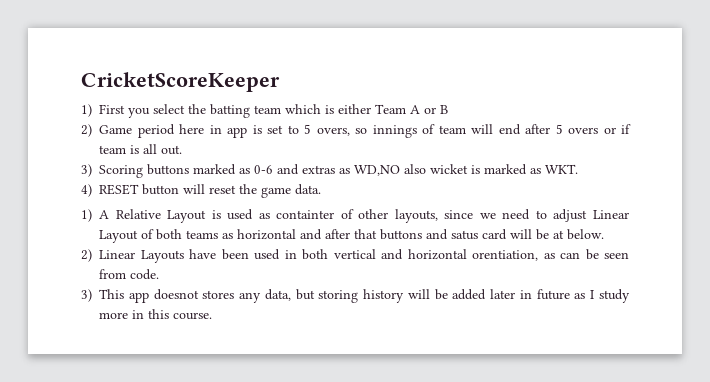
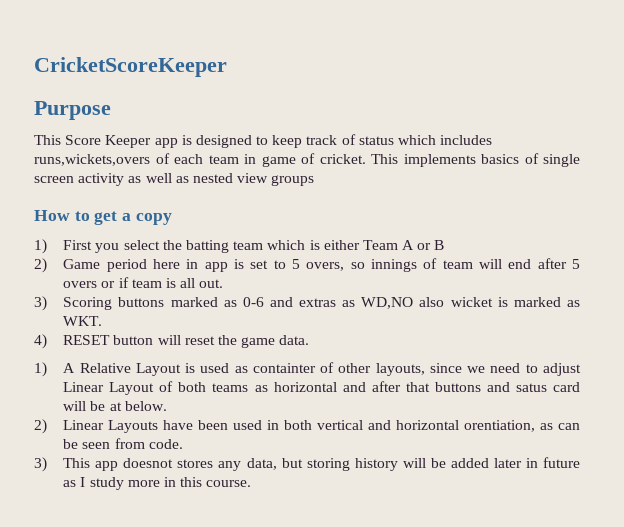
(280, 82) none -> [34,101,111,120] [34,134,493,148] [34,153,580,167] [34,173,315,186] [34,210,172,225] // Purpose // This Score Keeper app is designed to keep track of status which includes runs,wickets,overs of each team in game of cricket. This implements basics of single screen activity as well as nested view groups // How to get a copy

